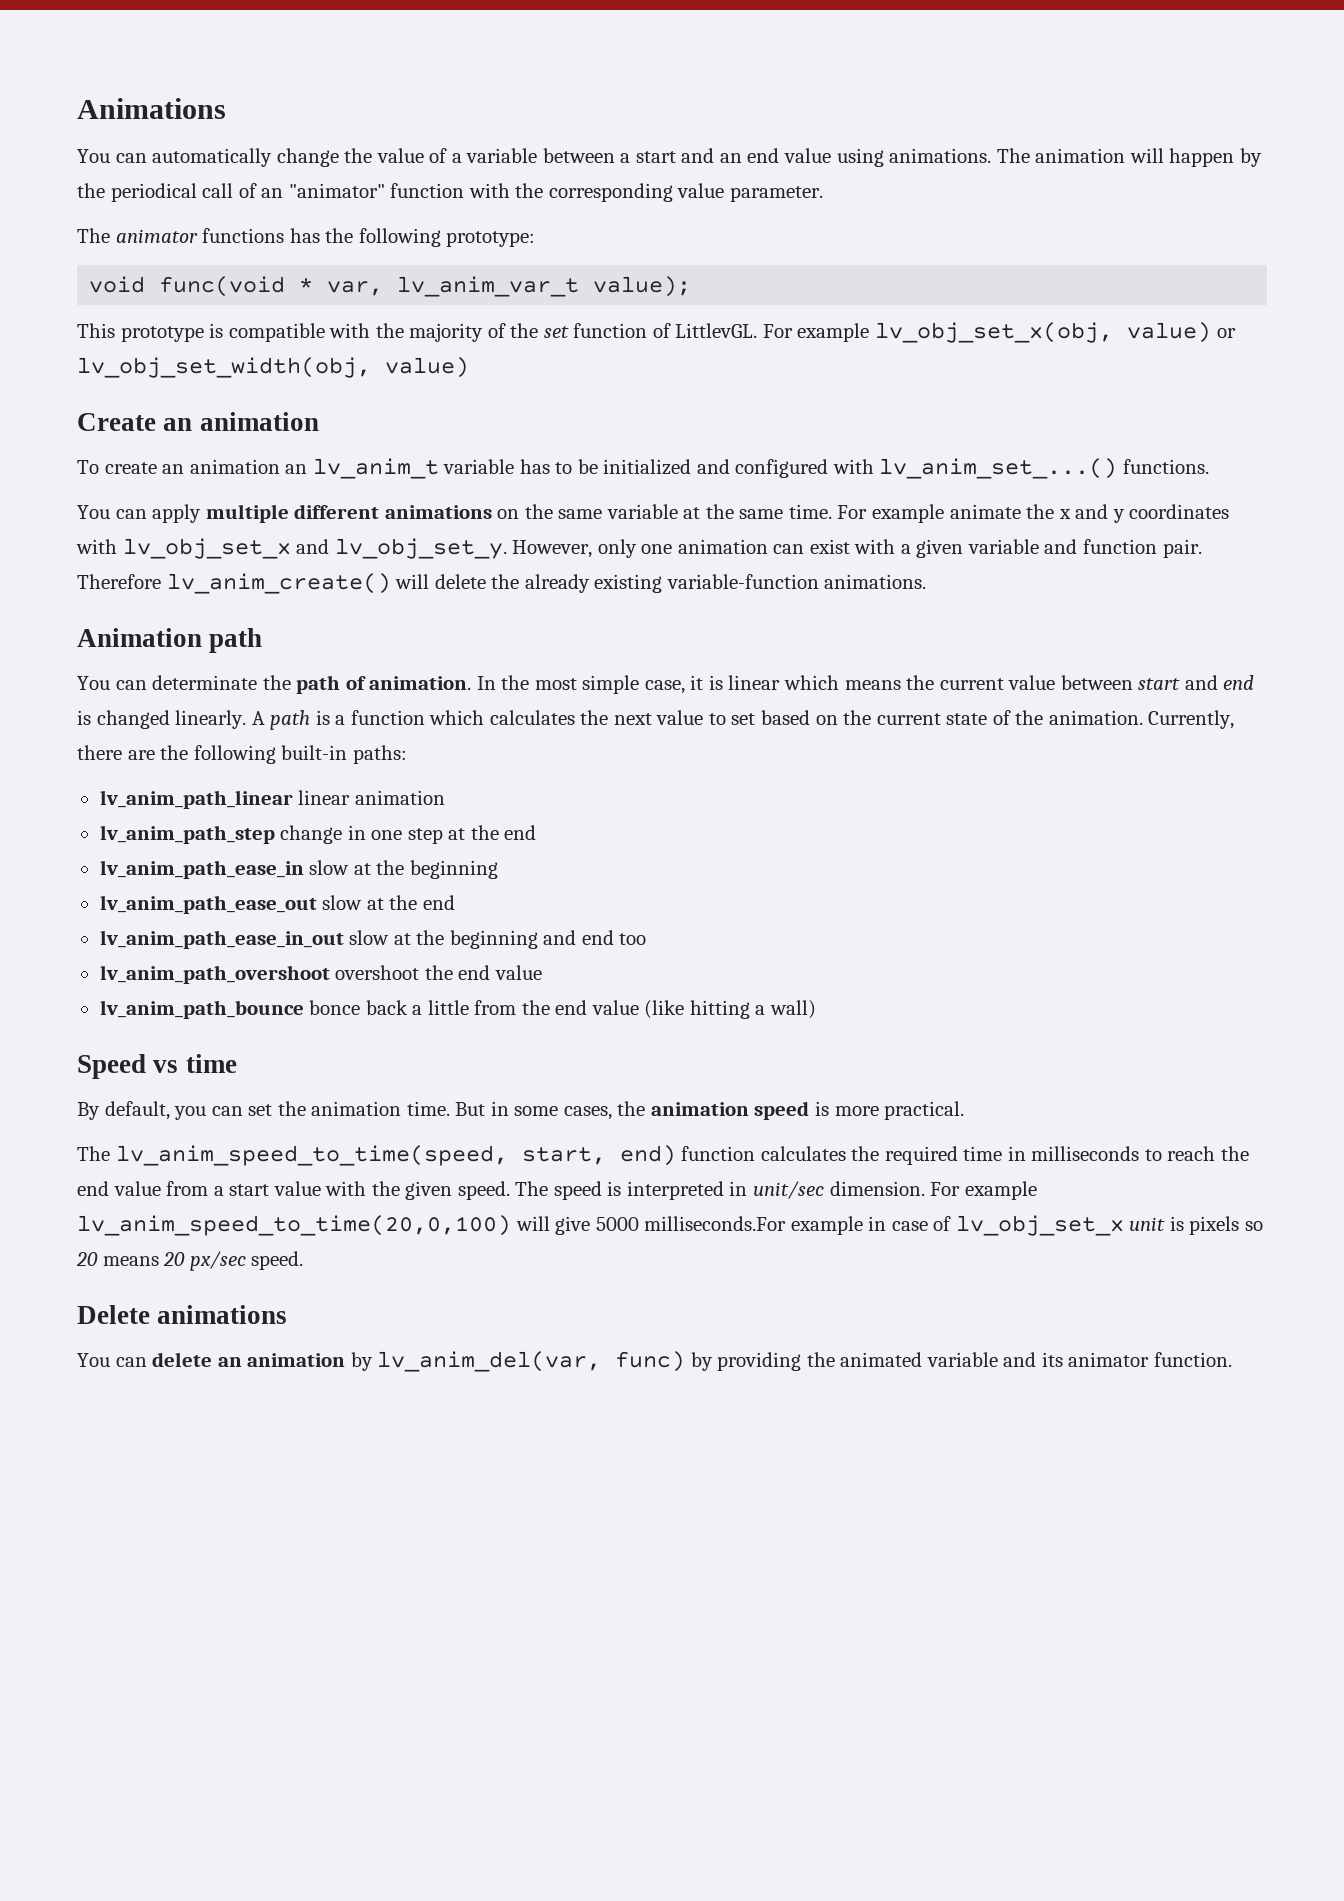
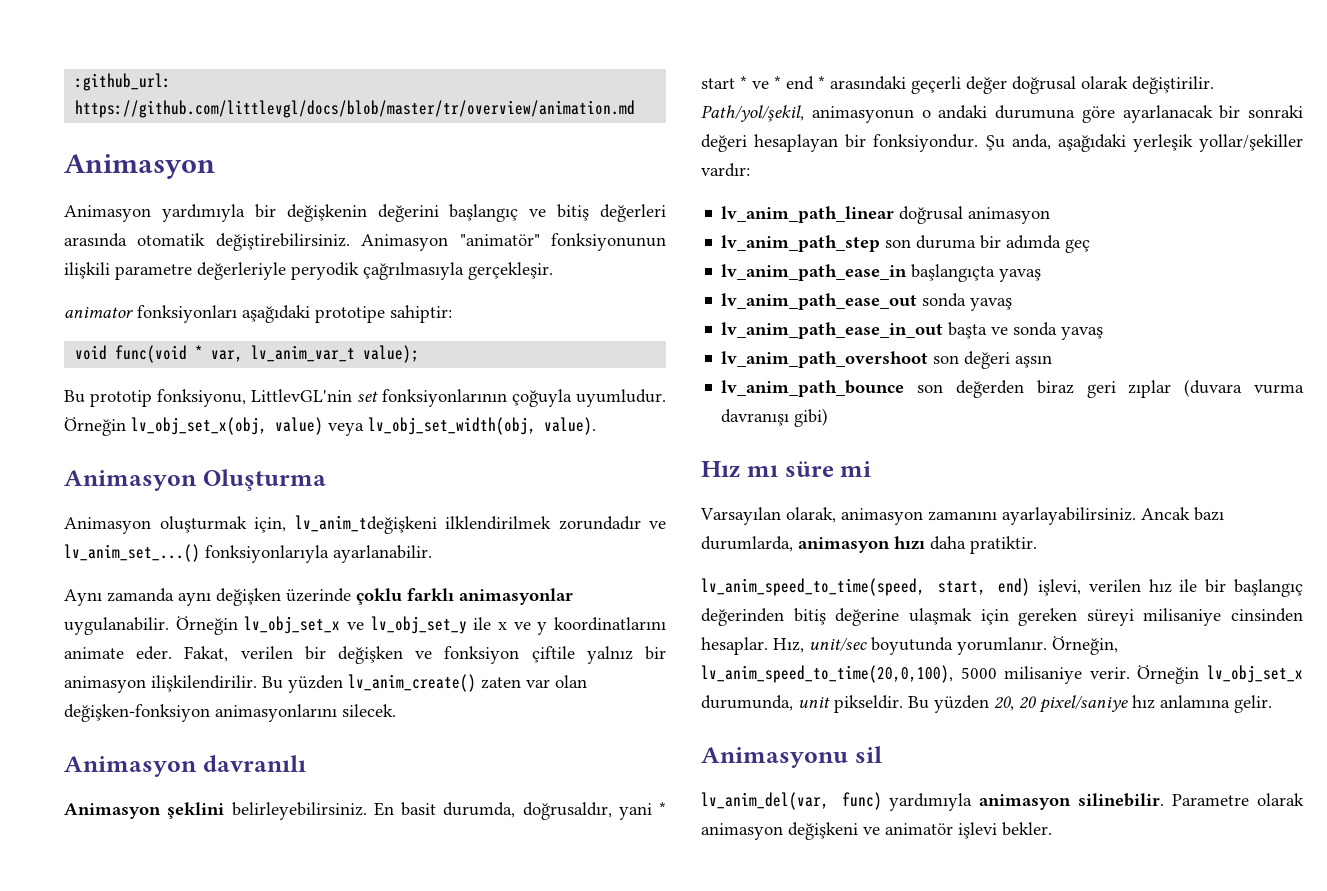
[77,98,226,119] [77,148,1262,167] [77,183,823,202] [77,228,536,247] Animations // You can automatically change the value of a variable between a start and an end value using animations. The animation will happen by the periodical call of an "animator" function with the corresponding value parameter. // The animator functions has the following prototype: -> [75,73,172,91] [75,100,636,118] [64,154,215,179] [64,204,666,222] [64,233,666,251] [64,262,553,280] [64,305,452,323] :github_url: https://github.com/littlevgl/docs/blob/master/tr/overview/animation.md // Animasyon // Animasyon yardımıyla bir değişkenin değerini başlangıç ve bitiş değerleri arasında otomatik değiştirebilirsiniz. Animasyon "animatör" fonksiyonunun ilişkili parametre değerleriyle peryodik çağrılmasıyla gerçekleşir. // animator fonksiyonları aşağıdaki prototipe sahiptir:
[77,322,1236,343] [77,357,469,378] [77,412,319,431] [77,458,1210,479] [77,504,1230,523] [76,538,1202,559] [77,573,927,594] [77,628,263,653] [77,675,1255,694] [77,710,1235,730] [77,745,407,764] This prototype is compatible with the majority of the set function of LittlevGL. For example lv_obj_set_x(obj, value) or lv_obj_set_width(obj, value) // Create an animation // To create an animation an lv_anim_t variable has to be initialized and configured with lv_anim_set_...() functions. // You can apply multiple different animations on the same variable at the same time. For example animate the x and y coordinates with lv_obj_set_x and lv_obj_set_y. However, only one animation can exist with a given variable and function pair. Therefore lv_anim_create() will delete the already existing variable-function animations. // Animation path // You can determinate the path of animation. In the most simple case, it is linear which means the current value between start and end is changed linearly. A path is a function which calculates the next value to set based on the current state of the animation. Currently, there are the following built-in paths: -> [64,389,666,407] [64,417,596,436] [64,469,326,491] [64,515,666,534] [64,544,432,563] [64,588,573,606] [64,616,667,635] [64,646,666,664] [64,674,587,693] [64,704,396,722] [64,755,306,777] [64,802,666,820] [701,76,1214,94] [701,105,1303,123] [701,134,1303,152] [701,163,750,177] Bu prototip fonksiyonu, LittlevGL'nin set fonksiyonlarının çoğuyla uyumludur. Örneğin lv_obj_set_x(obj, value) veya lv_obj_set_width(obj, value). // Animasyon Oluşturma // Animasyon oluşturmak için, lv_anim_tdeğişkeni ilklendirilmek zorundadır ve lv_anim_set_...() fonksiyonlarıyla ayarlanabilir. // Aynı zamanda aynı değişken üzerinde çoklu farklı animasyonlar uygulanabilir. Örneğin lv_obj_set_x ve lv_obj_set_y ile x ve y koordinatlarını animate eder. Fakat, verilen bir değişken ve fonksiyon çiftile yalnız bir animasyon ilişkilendirilir. Bu yüzden lv_anim_create() zaten var olan değişken-fonksiyon animasyonlarını silecek. // Animasyon davranılı // Animasyon şeklini belirleyebilirsiniz. En basit durumda, doğrusaldır, yani * start * ve * end * arasındaki geçerli değer doğrusal olarak değiştirilir. Path/yol/şekil, animasyonun o andaki durumuna göre ayarlanacak bir sonraki değeri hesaplayan bir fonksiyondur. Şu anda, aşağıdaki yerleşik yollar/şekiller vardır:
[298,790,445,805] linear animation -> [899,206,1051,224] doğrusal animasyon
[280,825,537,844] [99,860,498,879] [99,895,455,914] [99,930,647,949] [99,965,542,984] [99,1000,816,1019] [77,1054,237,1079] [77,1101,965,1120] [77,1145,1249,1166] [77,1181,1037,1200] [77,1215,1263,1236] [76,1251,304,1271] [77,1305,288,1324] [77,1351,1233,1372] change in one step at the end // lv_anim_path_ease_in slow at the beginning // lv_anim_path_ease_out slow at the end // lv_anim_path_ease_in_out slow at the beginning and end too // lv_anim_path_overshoot overshoot the end value // lv_anim_path_bounce bonce back a little from the end value (like hitting a wall) // Speed vs time // By default, you can set the animation time. But in some cases, the animation speed is more practical. // The lv_anim_speed_to_time(speed, start, end) function calculates the required time in milliseconds to reach the end value from a start value with the given speed. The speed is interpreted in unit/sec dimension. For example lv_anim_speed_to_time(20,0,100) will give 5000 milliseconds.For example in case of lv_obj_set_x unit is pixels so 20 means 20 px/sec speed. // Delete animations // You can delete an animation by lv_anim_del(var, func) by providing the animated variable and its animator function. -> [885,235,1091,253] [721,264,1042,282] [721,293,1013,311] [721,322,1104,340] [721,351,1053,369] [721,379,1304,398] [721,408,829,427] [701,461,872,478] [700,507,1224,525] [701,536,1037,554] [701,578,1303,597] [701,608,1303,626] [701,636,1118,655] [701,665,1303,684] [701,695,1272,713] [701,746,882,768] [701,792,1304,811] [701,822,1052,840] son duruma bir adımda geç // lv_anim_path_ease_in başlangıçta yavaş // lv_anim_path_ease_out sonda yavaş // lv_anim_path_ease_in_out başta ve sonda yavaş // lv_anim_path_overshoot son değeri aşsın // lv_anim_path_bounce son değerden biraz geri zıplar (duvara vurma davranışı gibi) // Hız mı süre mi // Varsayılan olarak, animasyon zamanını ayarlayabilirsiniz. Ancak bazı durumlarda, animasyon hızı daha pratiktir. // lv_anim_speed_to_time(speed, start, end) işlevi, verilen hız ile bir başlangıç değerinden bitiş değerine ulaşmak için gereken süreyi milisaniye cinsinden hesaplar. Hız, unit/sec boyutunda yorumlanır. Örneğin, lv_anim_speed_to_time(20,0,100), 5000 milisaniye verir. Örneğin lv_obj_set_x durumunda, unit pikseldir. Bu yüzden 20, 20 pixel/saniye hız anlamına gelir. // Animasyonu sil // lv_anim_del(var, func) yardımıyla animasyon silinebilir. Parametre olarak animasyon değişkeni ve animatör işlevi bekler.

